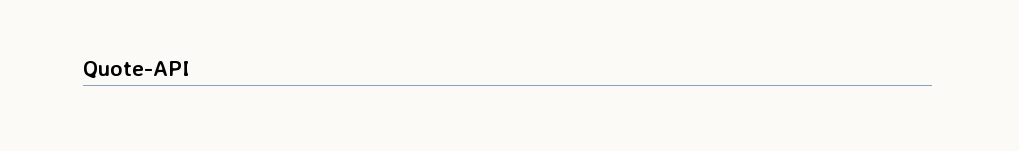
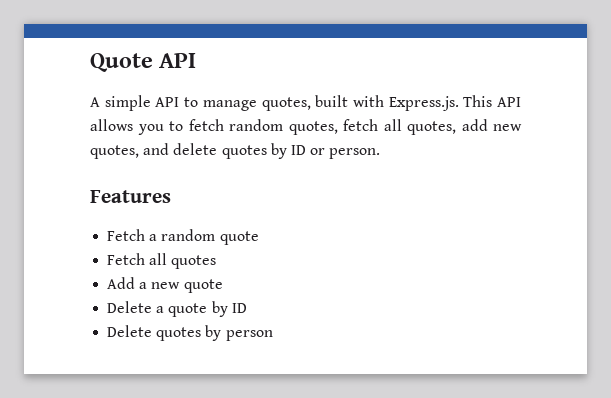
[83,61,190,79] Quote-API -> [90,53,197,72] [90,95,521,111] [90,119,522,135] [90,143,381,159] [90,190,171,203] [107,229,259,245] [107,253,217,269] [107,277,223,293] [107,301,247,317] [107,325,273,341] Quote API // A simple API to manage quotes, built with Express.js. This API allows you to fetch random quotes, fetch all quotes, add new quotes, and delete quotes by ID or person. // Features // Fetch a random quote // Fetch all quotes // Add a new quote // Delete a quote by ID // Delete quotes by person

